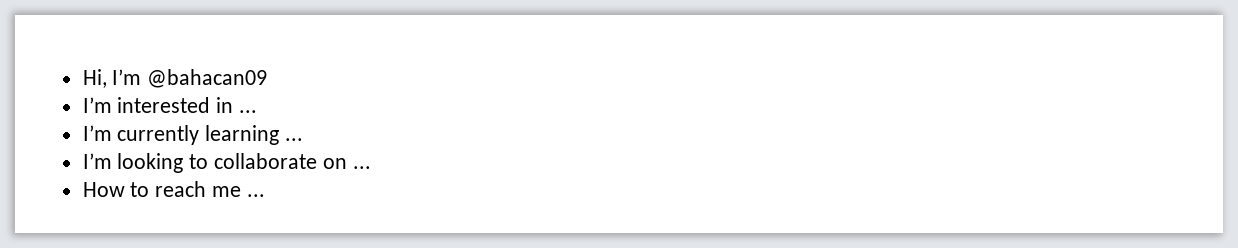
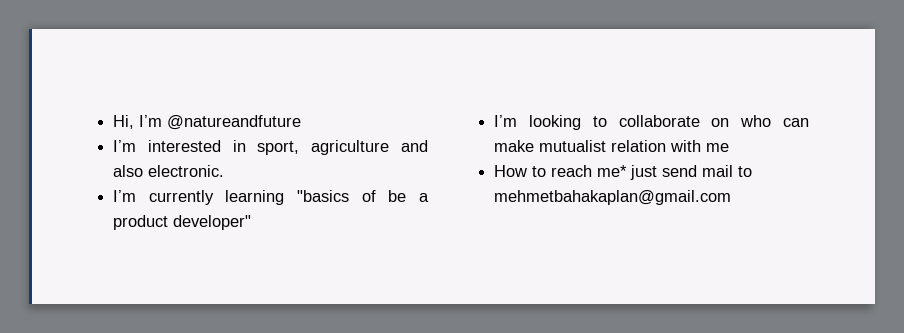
[147,69,268,88] @bahacan09 -> [167,115,302,130] @natureandfuture
[239,110,258,113] [82,125,304,145] ... // I’m currently learning ... -> [257,140,428,155] [113,165,225,177] [113,190,429,205] [113,215,252,230] sport, agriculture and also electronic. // I’m currently learning "basics of be a product developer"
[352,166,371,169] [82,181,265,197] ... // How to reach me ... -> [740,115,809,127] [494,140,730,152] [494,165,753,180] [494,190,732,205] who can make mutualist relation with me // How to reach me* just send mail to mehmetbahakaplan@gmail.com

